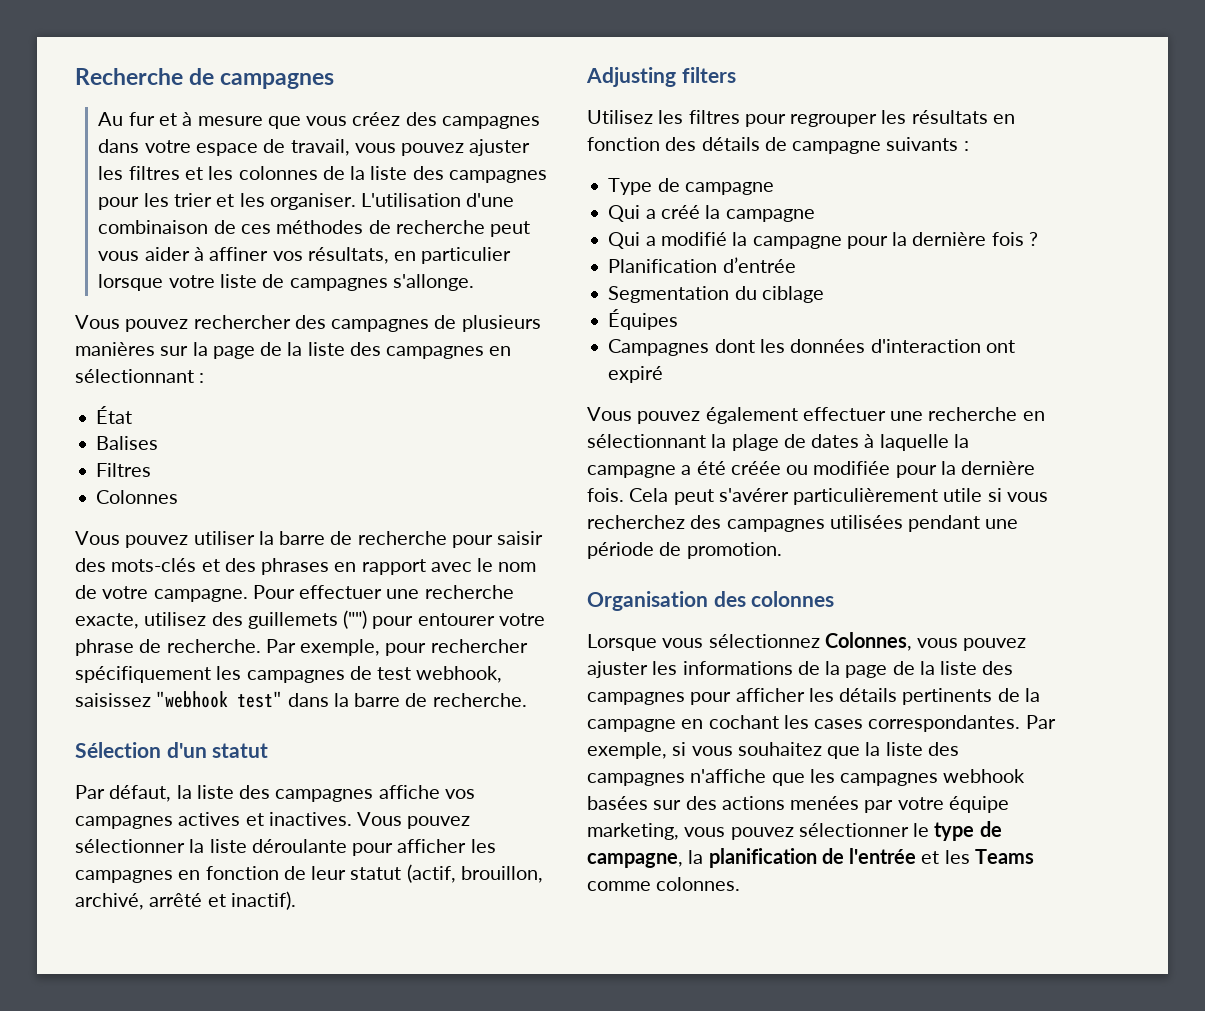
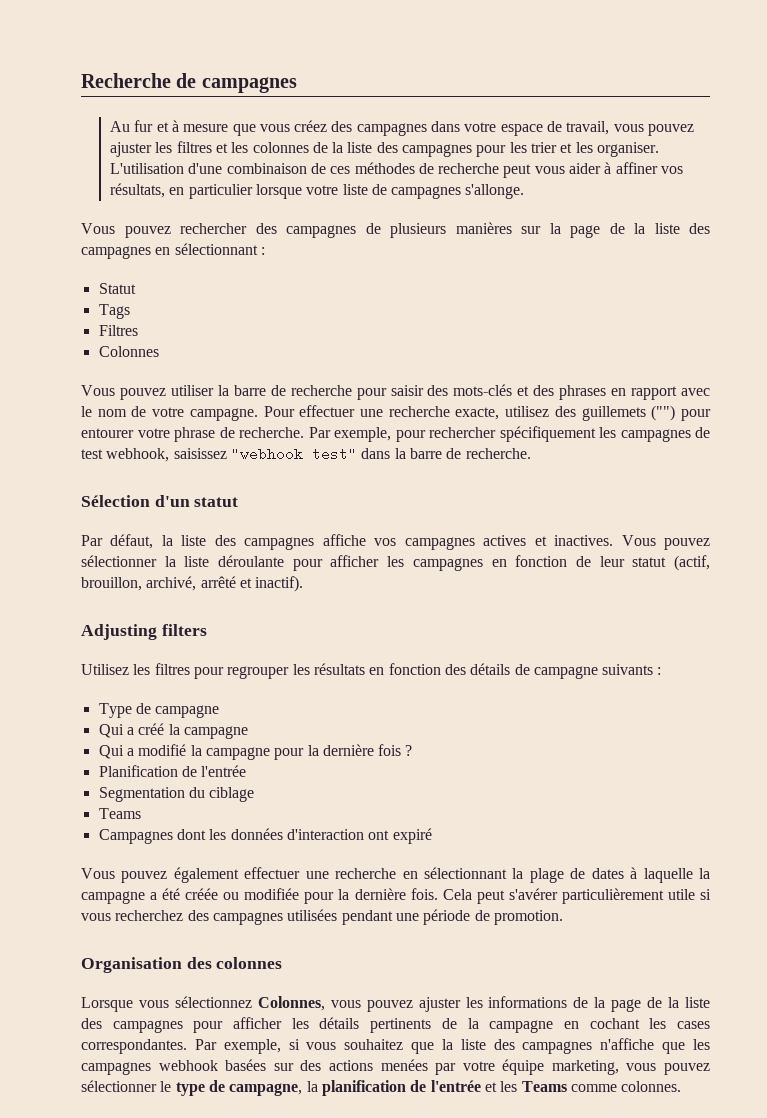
[96,406,133,424] [96,436,159,450] État // Balises -> [98,283,136,294] [98,304,130,319] Statut // Tags
[722,257,796,273] d’entrée -> [181,765,247,777] de l'entrée
[608,309,679,330] Équipes -> [98,808,141,819] Teams

